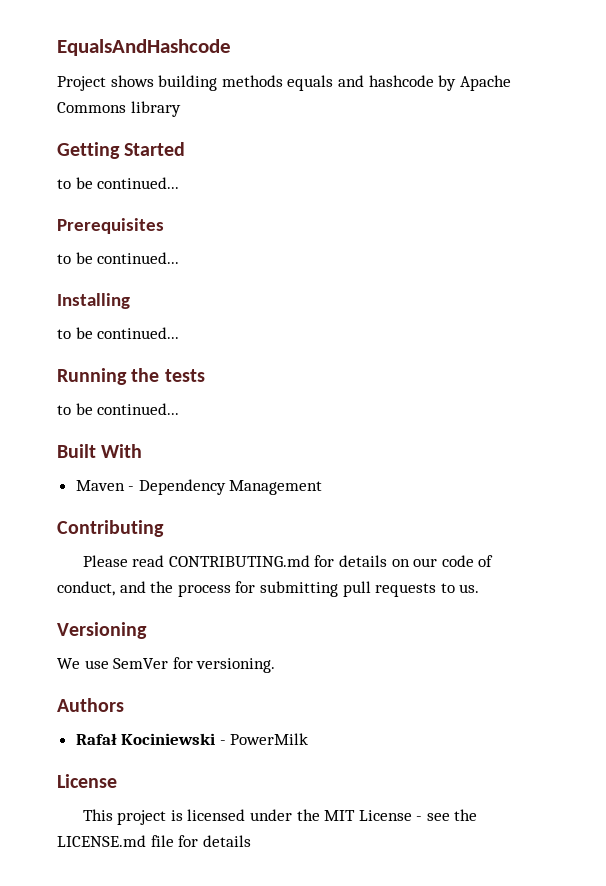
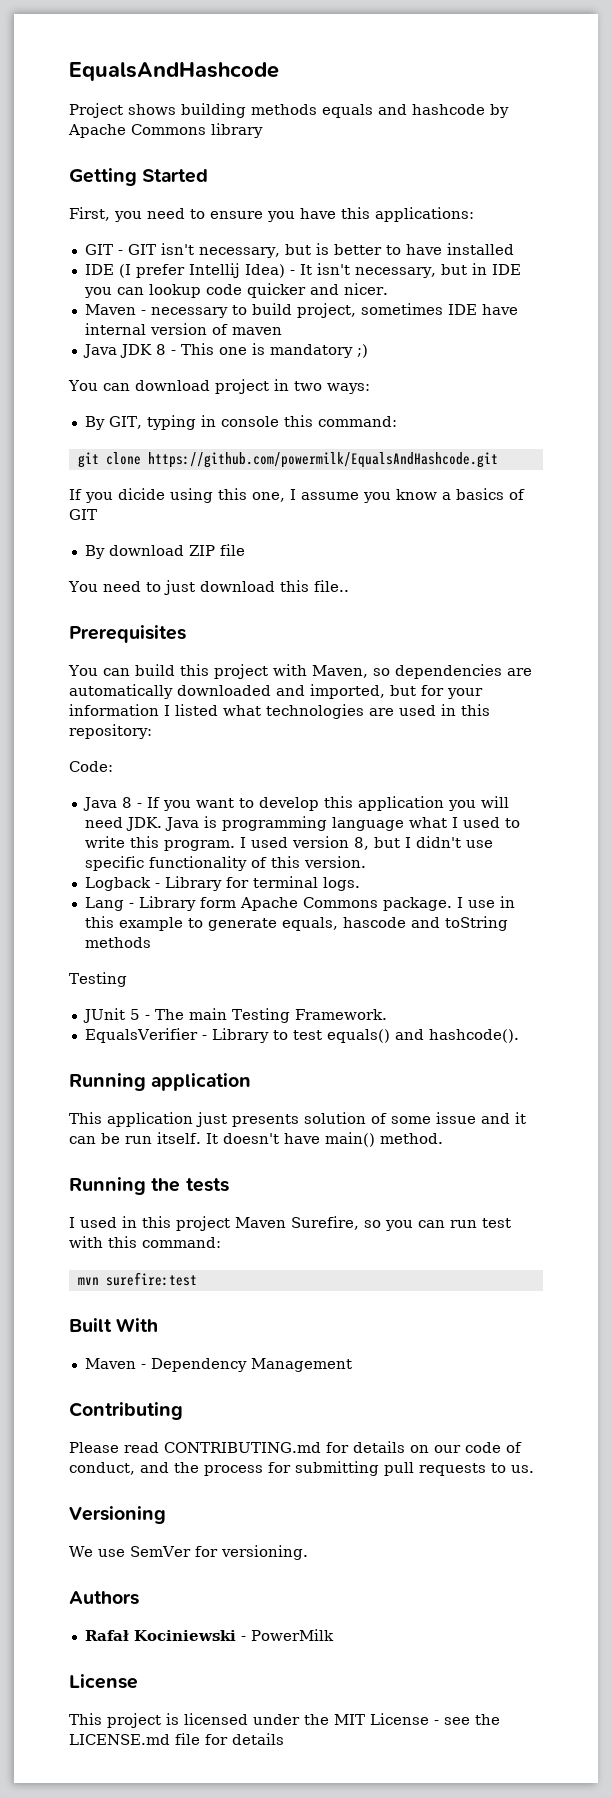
[57,177,180,189] [57,218,164,234] [57,252,180,264] [57,293,130,309] [57,327,180,339] [57,368,205,385] [57,403,180,415] to be continued... // Prerequisites // to be continued... // Installing // to be continued... // Running the tests // to be continued... -> [69,207,474,222] [84,243,514,258] [84,263,521,278] [83,283,388,298] [84,303,518,318] [84,323,282,335] [82,343,368,358] [68,379,370,394] [84,415,397,430] [77,452,498,468] [69,488,525,503] [69,509,97,520] [84,544,245,559] [68,580,349,595] [69,625,186,643] [68,664,532,679] [69,684,483,699] [69,704,490,719] [69,724,152,739] [69,761,113,772] [82,796,509,811] [84,816,520,831] [84,836,493,851] [84,856,366,871] [84,876,360,891] [84,896,515,911] [84,916,508,931] [84,937,151,948] [69,972,127,987] [82,1008,387,1023] [84,1028,519,1043] [69,1073,252,1091] [69,1112,526,1127] [69,1132,443,1147] [69,1177,229,1195] [69,1216,511,1231] [69,1236,221,1248] [77,1272,197,1286] First, you need to ensure you have this applications: // GIT - GIT isn't necessary, but is better to have installed // IDE (I prefer Intellij Idea) - It isn't necessary, but in IDE you can lookup code quicker and nicer. // Maven - necessary to build project, sometimes IDE have internal version of maven // Java JDK 8 - This one is mandatory ;) // You can download project in two ways: // By GIT, typing in console this command: // git clone https://github.com/powermilk/EqualsAndHashcode.git // If you dicide using this one, I assume you know a basics of GIT // By download ZIP file // You need to just download this file.. // Prerequisites // You can build this project with Maven, so dependencies are automatically downloaded and imported, but for your information I listed what technologies are used in this repository: // Code: // Java 8 - If you want to develop this application you will need JDK. Java is programming language what I used to write this program. I used version 8, but I didn't use specific functionality of this version. // Logback - Library for terminal logs. // Lang - Library form Apache Commons package. I use in this example to generate equals, hascode and toString methods // Testing // JUnit 5 - The main Testing Framework. // EqualsVerifier - Library to test equals() and hashcode(). // Running application // This application just presents solution of some issue and it can be run itself. It doesn't have main() method. // Running the tests // I used in this project Maven Surefire, so you can run test with this command: // mvn surefire:test

